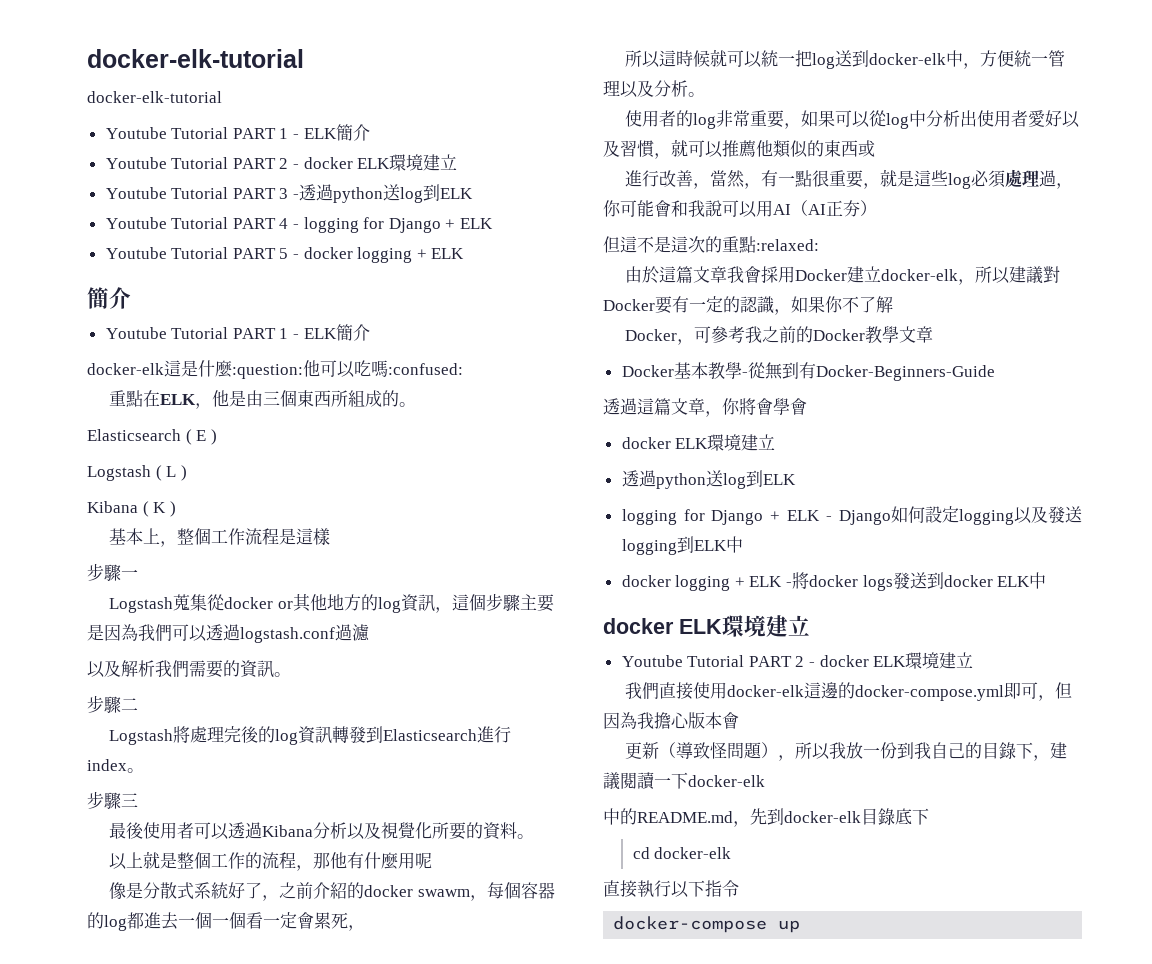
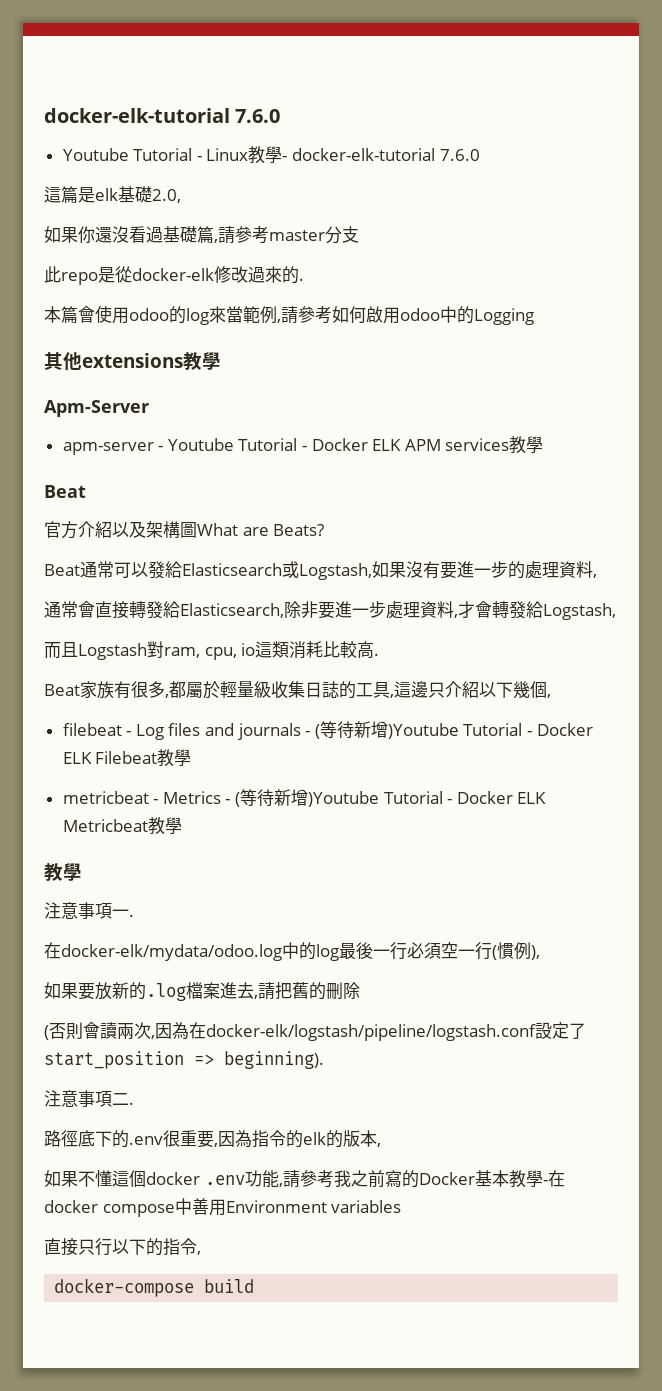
[87,49,304,68] [87,91,222,103] [105,124,370,141] [105,154,458,171] [105,184,474,203] [105,217,494,233] [105,247,465,263] [87,287,131,309] [105,324,370,341] [87,360,463,379] [109,390,417,409] [87,429,217,445] [87,465,187,481] [87,501,176,517] [109,528,331,547] [87,563,138,581] [109,593,554,613] [87,624,370,643] [87,660,291,678] [87,695,138,713] [109,726,512,745] [87,759,144,773] [87,791,138,809] [109,822,535,840] [109,851,433,871] [109,882,555,901] [87,912,365,931] [625,49,1066,69] [603,80,705,98] [625,110,1081,129] [603,139,875,159] [625,169,1074,189] [603,200,877,218] [603,236,819,253] [625,266,1061,285] [603,296,893,315] [625,326,934,345] [621,362,995,381] [603,398,807,417] [621,434,776,451] [621,470,796,489] [621,506,1082,525] [621,536,743,555] [621,572,1047,591] [603,615,810,637] [621,652,974,669] [625,682,1073,701] [603,712,739,729] [625,742,1068,761] [603,772,765,790] [603,808,929,827] [632,847,732,859] [603,880,739,898] docker-elk-tutorial // docker-elk-tutorial // Youtube Tutorial PART 1 - ELK簡介 // Youtube Tutorial PART 2 - docker ELK環境建立 // Youtube Tutorial PART 3 -透過python送log到ELK // Youtube Tutorial PART 4 - logging for Django + ELK // Youtube Tutorial PART 5 - docker logging + ELK // 簡介 // Youtube Tutorial PART 1 - ELK簡介 // docker-elk這是什麼:question:他可以吃嗎:confused: // 重點在ELK，他是由三個東西所組成的。 // Elasticsearch ( E ) // Logstash ( L ) // Kibana ( K ) // 基本上，整個工作流程是這樣 // 步驟一 // Logstash蒐集從docker or其他地方的log資訊，這個步驟主要是因為我們可以透過logstash.conf過濾 // 以及解析我們需要的資訊。 // 步驟二 // Logstash將處理完後的log資訊轉發到Elasticsearch進行index。 // 步驟三 // 最後使用者可以透過Kibana分析以及視覺化所要的資料。 // 以上就是整個工作的流程，那他有什麼用呢 // 像是分散式系統好了，之前介紹的docker swawm，每個容器的log都進去一個一個看一定會累死， // 所以這時候就可以統一把log送到docker-elk中，方便統一管理以及分析。 // 使用者的log非常重要，如果可以從log中分析出使用者愛好以及習慣，就可以推薦他類似的東西或 // 進行改善，當然，有一點很重要，就是這些log必須處理過，你可能會和我說可以用AI（AI正夯） // 但這不是這次的重點:relaxed: // 由於這篇文章我會採用Docker建立docker-elk，所以建議對Docker要有一定的認識，如果你不了解 // Docker，可參考我之前的Docker教學文章 // Docker基本教學-從無到有Docker-Beginners-Guide // 透過這篇文章，你將會學會 // docker ELK環境建立 // 透過python送log到ELK // logging for Django + ELK - Django如何設定logging以及發送logging到ELK中 // docker logging + ELK -將docker logs發送到docker ELK中 // docker ELK環境建立 // Youtube Tutorial PART 2 - docker ELK環境建立 // 我們直接使用docker-elk這邊的docker-compose.yml即可，但因為我擔心版本會 // 更新（導致怪問題），所以我放一份到我自己的目錄下，建議閱讀一下docker-elk // 中的README.md，先到docker-elk目錄底下 // cd docker-elk // 直接執行以下指令 -> [44,108,281,123] [62,146,480,164] [44,186,181,203] [44,226,359,244] [44,266,304,285] [44,305,534,325] [44,352,221,371] [44,400,149,417] [62,436,544,455] [44,485,86,498] [44,521,325,539] [44,561,597,580] [44,601,616,620] [44,641,380,660] [44,681,551,699] [62,721,593,740] [62,749,192,767] [62,789,547,807] [62,817,182,835] [44,863,82,881] [44,902,134,919] [44,942,540,961] [44,982,360,1001] [44,1022,586,1041] [44,1051,324,1069] [44,1090,134,1107] [44,1130,381,1148] [44,1170,565,1188] [44,1198,402,1217] [44,1238,201,1256] docker-elk-tutorial 7.6.0 // Youtube Tutorial - Linux教學- docker-elk-tutorial 7.6.0 // 這篇是elk基礎2.0, // 如果你還沒看過基礎篇,請參考master分支 // 此repo是從docker-elk修改過來的. // 本篇會使用odoo的log來當範例,請參考如何啟用odoo中的Logging // 其他extensions教學 // Apm-Server // apm-server - Youtube Tutorial - Docker ELK APM services教學 // Beat // 官方介紹以及架構圖What are Beats? // Beat通常可以發給Elasticsearch或Logstash,如果沒有要進一步的處理資料, // 通常會直接轉發給Elasticsearch,除非要進一步處理資料,才會轉發給Logstash, // 而且Logstash對ram, cpu, io這類消耗比較高. // Beat家族有很多,都屬於輕量級收集日誌的工具,這邊只介紹以下幾個, // filebeat - Log files and journals - (等待新增)Youtube Tutorial - Docker ELK Filebeat教學 // metricbeat - Metrics - (等待新增)Youtube Tutorial - Docker ELK Metricbeat教學 // 教學 // 注意事項一. // 在docker-elk/mydata/odoo.log中的log最後一行必須空一行(慣例), // 如果要放新的.log檔案進去,請把舊的刪除 // (否則會讀兩次,因為在docker-elk/logstash/pipeline/logstash.conf設定了start_position => beginning). // 注意事項二. // 路徑底下的.env很重要,因為指令的elk的版本, // 如果不懂這個docker .env功能,請參考我之前寫的Docker基本教學-在docker compose中善用Environment variables // 直接只行以下的指令,
[778,920,801,933] up -> [204,1279,255,1293] build

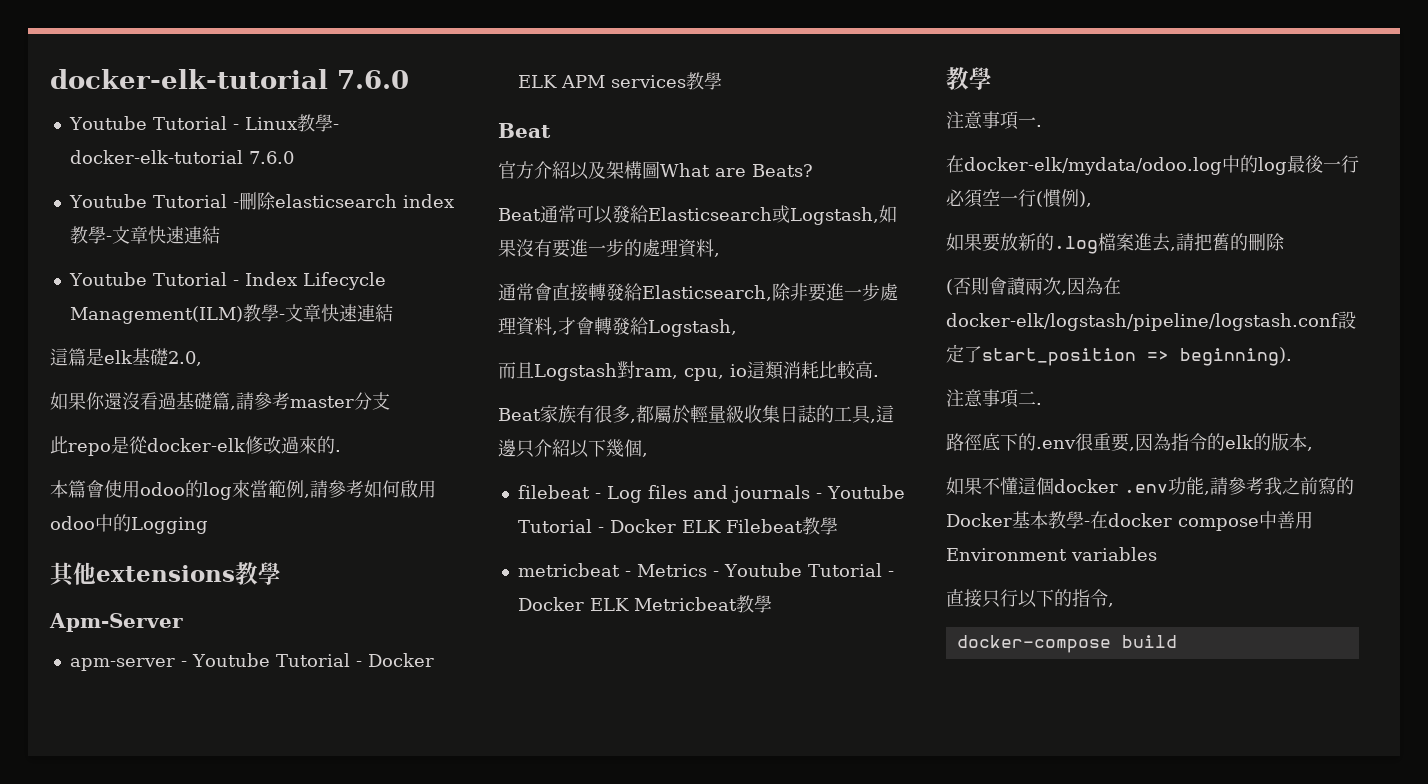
(480, 155) none -> [68,192,454,210] [69,226,220,244] [68,272,386,290] [69,304,393,324] // Youtube Tutorial -刪除elasticsearch index教學-文章快速連結 // Youtube Tutorial - Index Lifecycle Management(ILM)教學-文章快速連結
[314,721,459,739] (等待新增)Youtube -> [826,485,905,499] Youtube
[235,789,380,807] (等待新增)Youtube -> [723,563,802,577] Youtube

